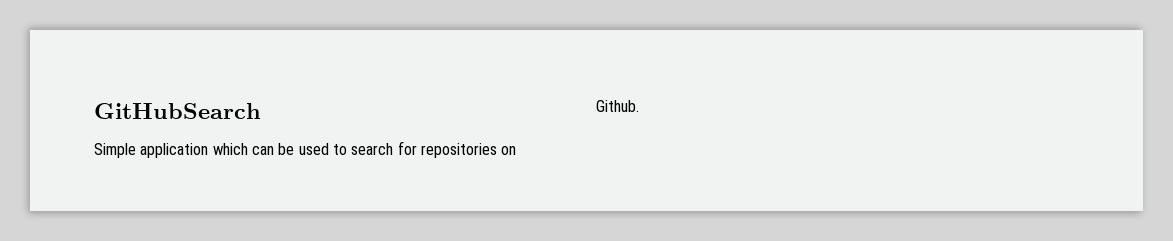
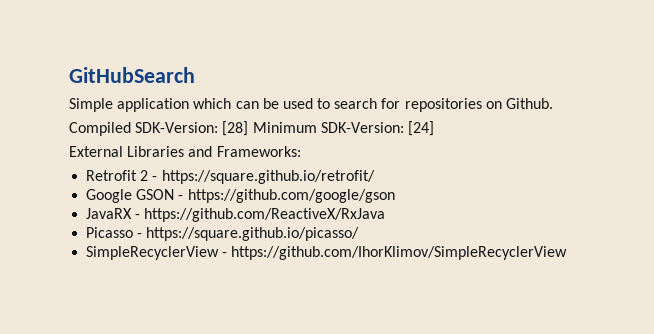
(639, 106) none -> [69,121,434,136] [69,146,301,157] [86,170,375,184] [86,189,395,203] [86,208,386,222] [86,227,360,241] [86,246,568,260] // Compiled SDK-Version: [28] Minimum SDK-Version: [24] // External Libraries and Frameworks: // Retrofit 2 - https://square.github.io/retrofit/ // Google GSON - https://github.com/google/gson // JavaRX - https://github.com/ReactiveX/RxJava // Picasso - https://square.github.io/picasso/ // SimpleRecyclerView - https://github.com/IhorKlimov/SimpleRecyclerView

